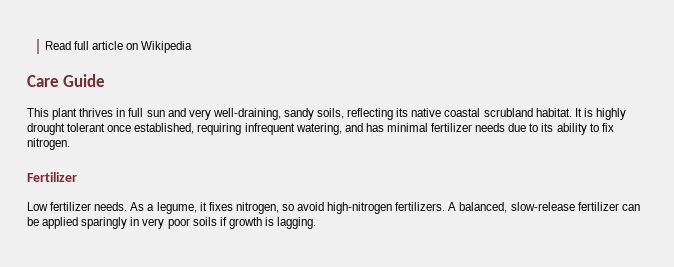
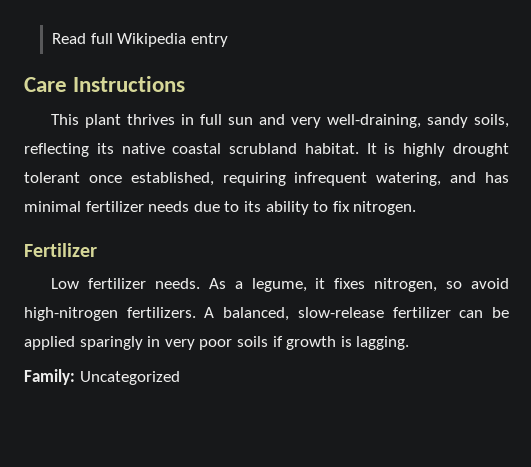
[92,41,139,50] article on -> (113, 38) none
(193, 47) none -> [190,33,228,47] entry
[63,74,106,87] Guide -> [73,76,186,92] Instructions
(317, 223) none -> [24,369,180,385] // Family: Uncategorized

